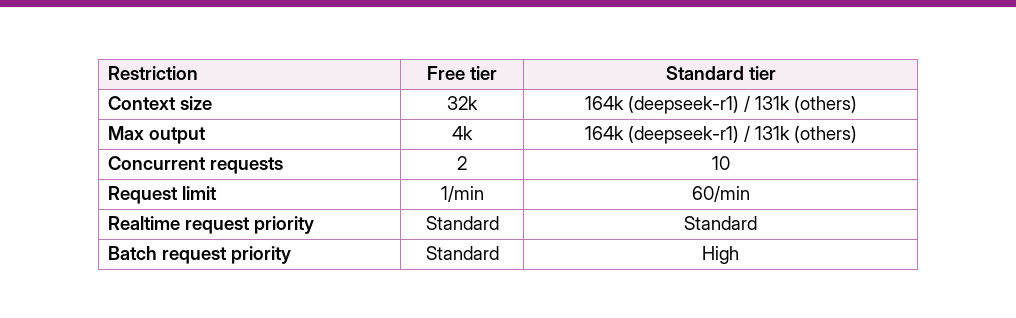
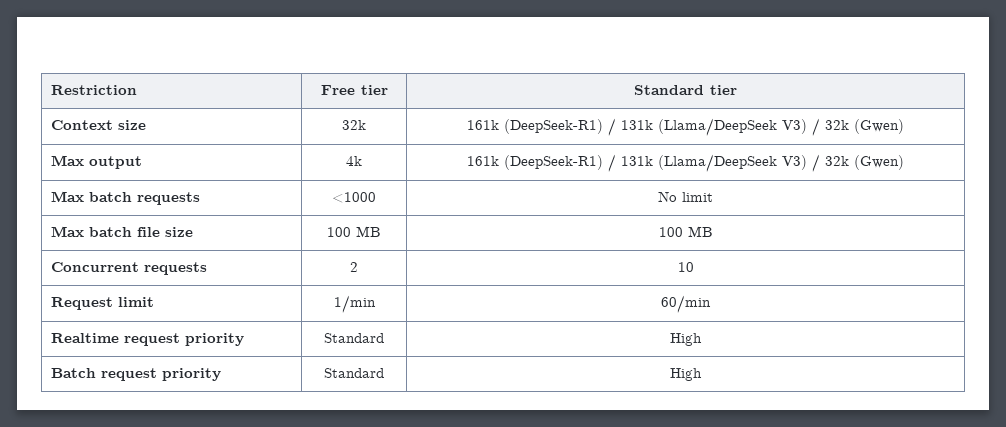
[584,95,857,114] [107,126,206,144] [452,126,473,140] [584,125,857,144] 164k (deepseek-r1) / 131k (others) // Max output | 4k | 164k (deepseek-r1) / 131k (others) -> [467,118,904,136] [50,155,142,169] [346,156,362,166] [467,154,904,172] [50,191,200,205] [332,192,376,203] [657,191,713,202] [50,226,193,237] [327,226,381,237] [658,226,713,237] 161k (DeepSeek-R1) / 131k (Llama/DeepSeek V3) / 32k (Gwen) // Max output | 4k | 161k (DeepSeek-R1) / 131k (Llama/DeepSeek V3) / 32k (Gwen) // Max batch requests | <1000 | No limit // Max batch file size | 100 MB | 100 MB
[683,216,757,230] Standard -> [669,333,702,346] High

